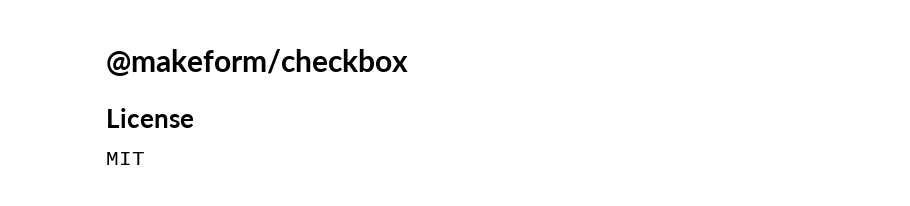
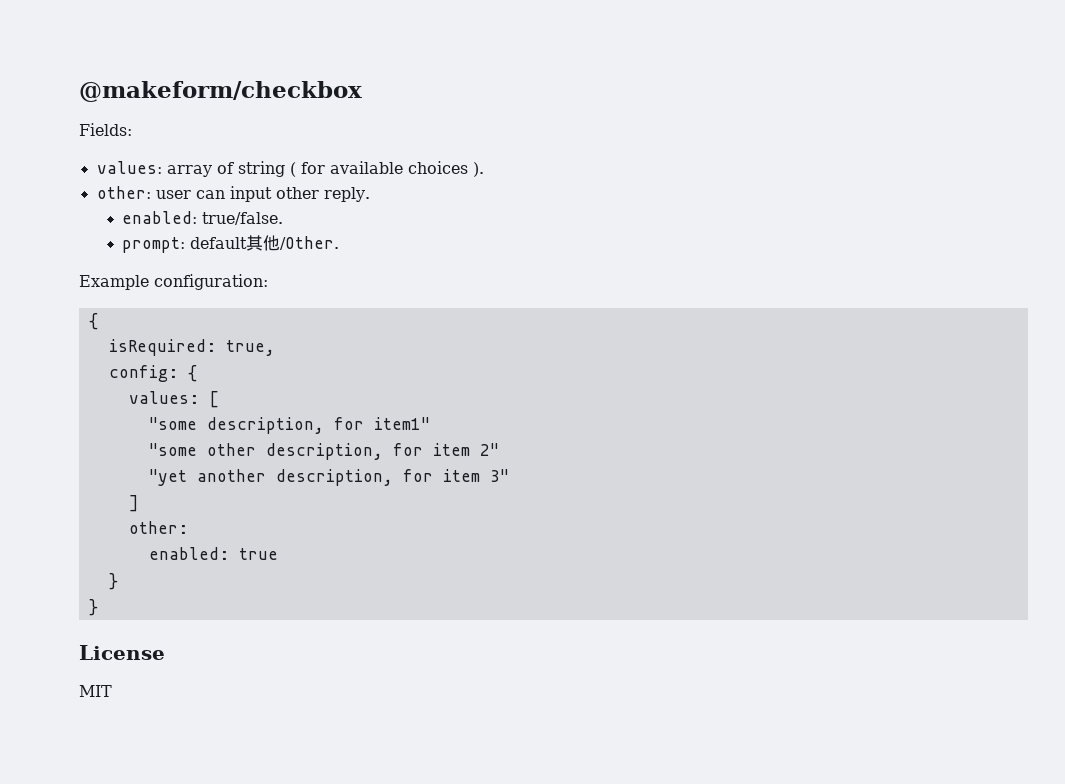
(408, 62) none -> [79,123,132,136] [96,161,484,177] [96,186,370,202] [122,211,284,225] [122,235,340,253] [79,274,268,290] [88,313,98,330] [108,339,275,356] [108,365,197,382] [128,391,219,408] [148,417,430,434] [148,443,499,460] [148,469,509,486] [128,495,139,512] [128,521,188,534] [148,547,278,560] [108,573,118,590] [88,599,98,616] // Fields: // values: array of string ( for available choices ). // other: user can input other reply. // enabled: true/false. // prompt: default其他/Other. // Example configuration: // { // isRequired: true, // config: { // values: [ // "some description, for item1" // "some other description, for item 2" // "yet another description, for item 3" // ] // other: // enabled: true // } // }

